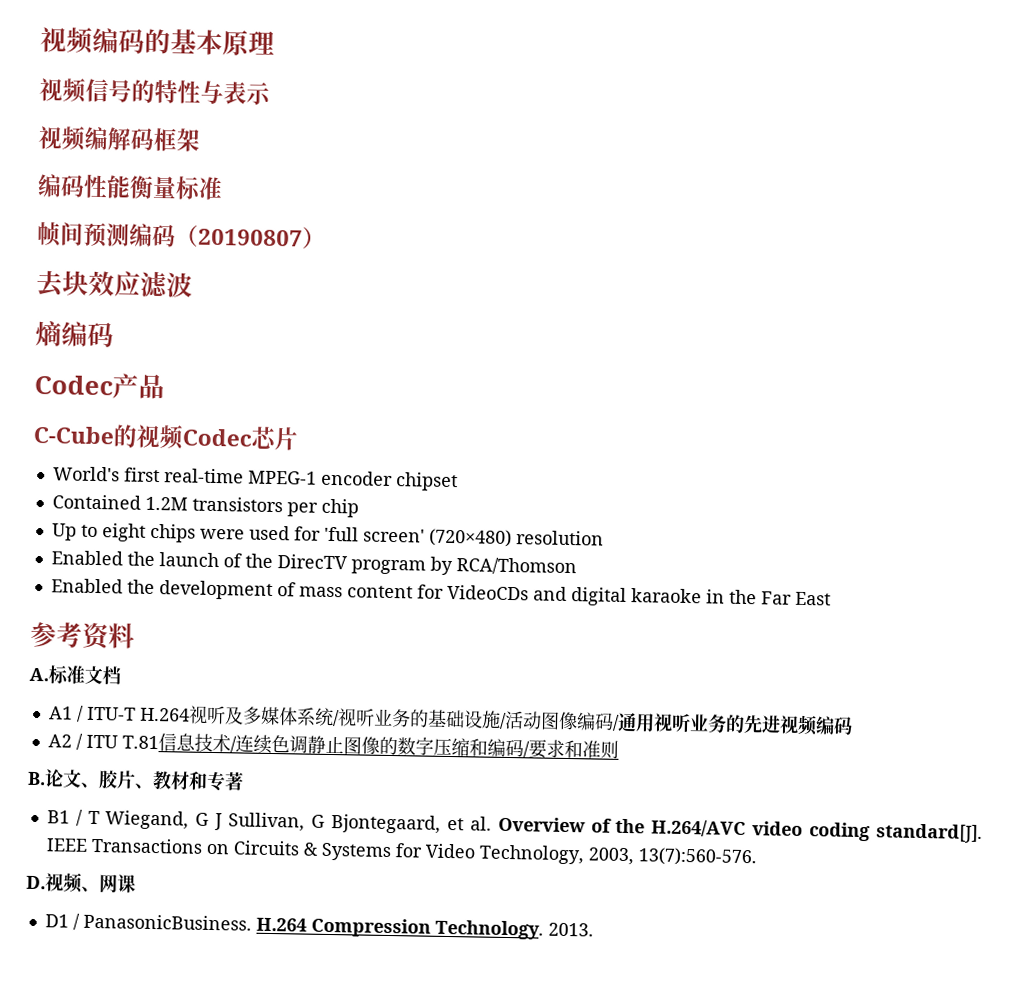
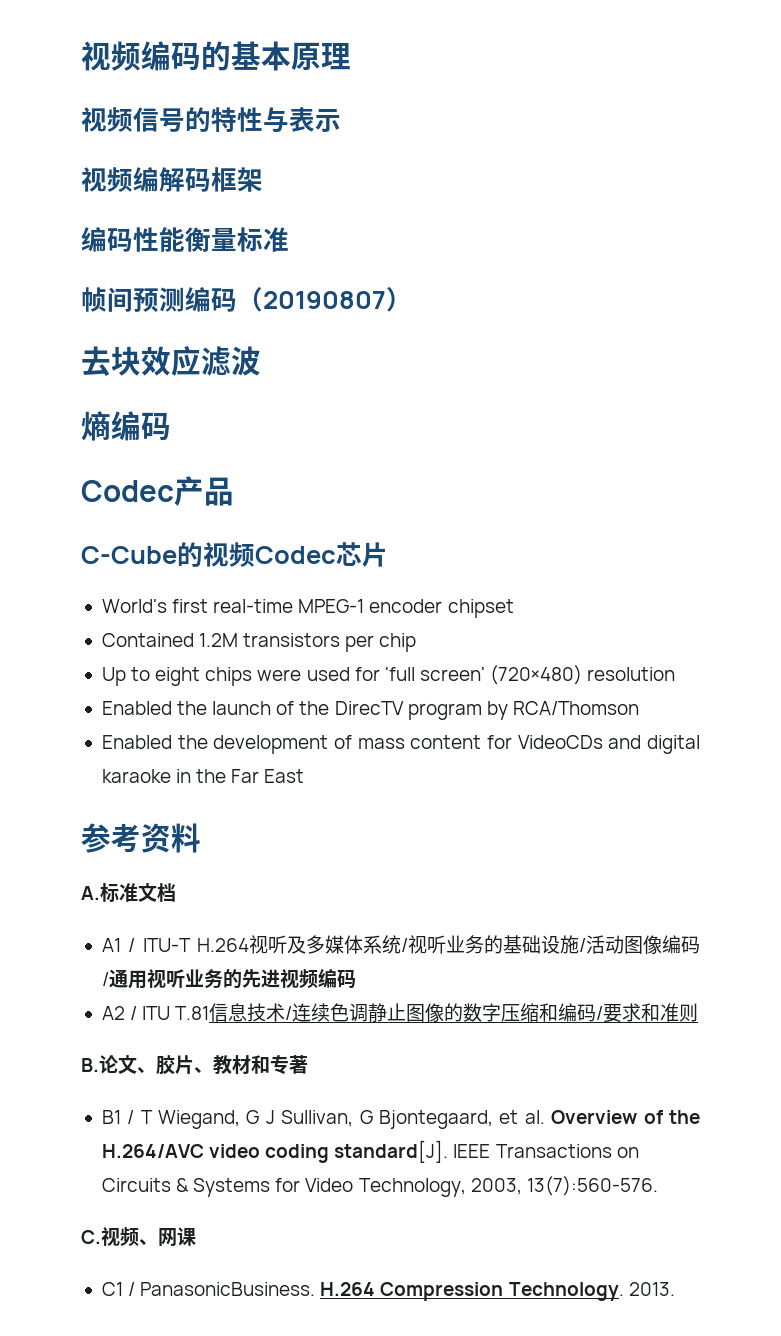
[26,875,46,890] D. -> [81,1230,101,1244] C.
[44,914,69,928] D1 -> [101,1282,123,1296] C1

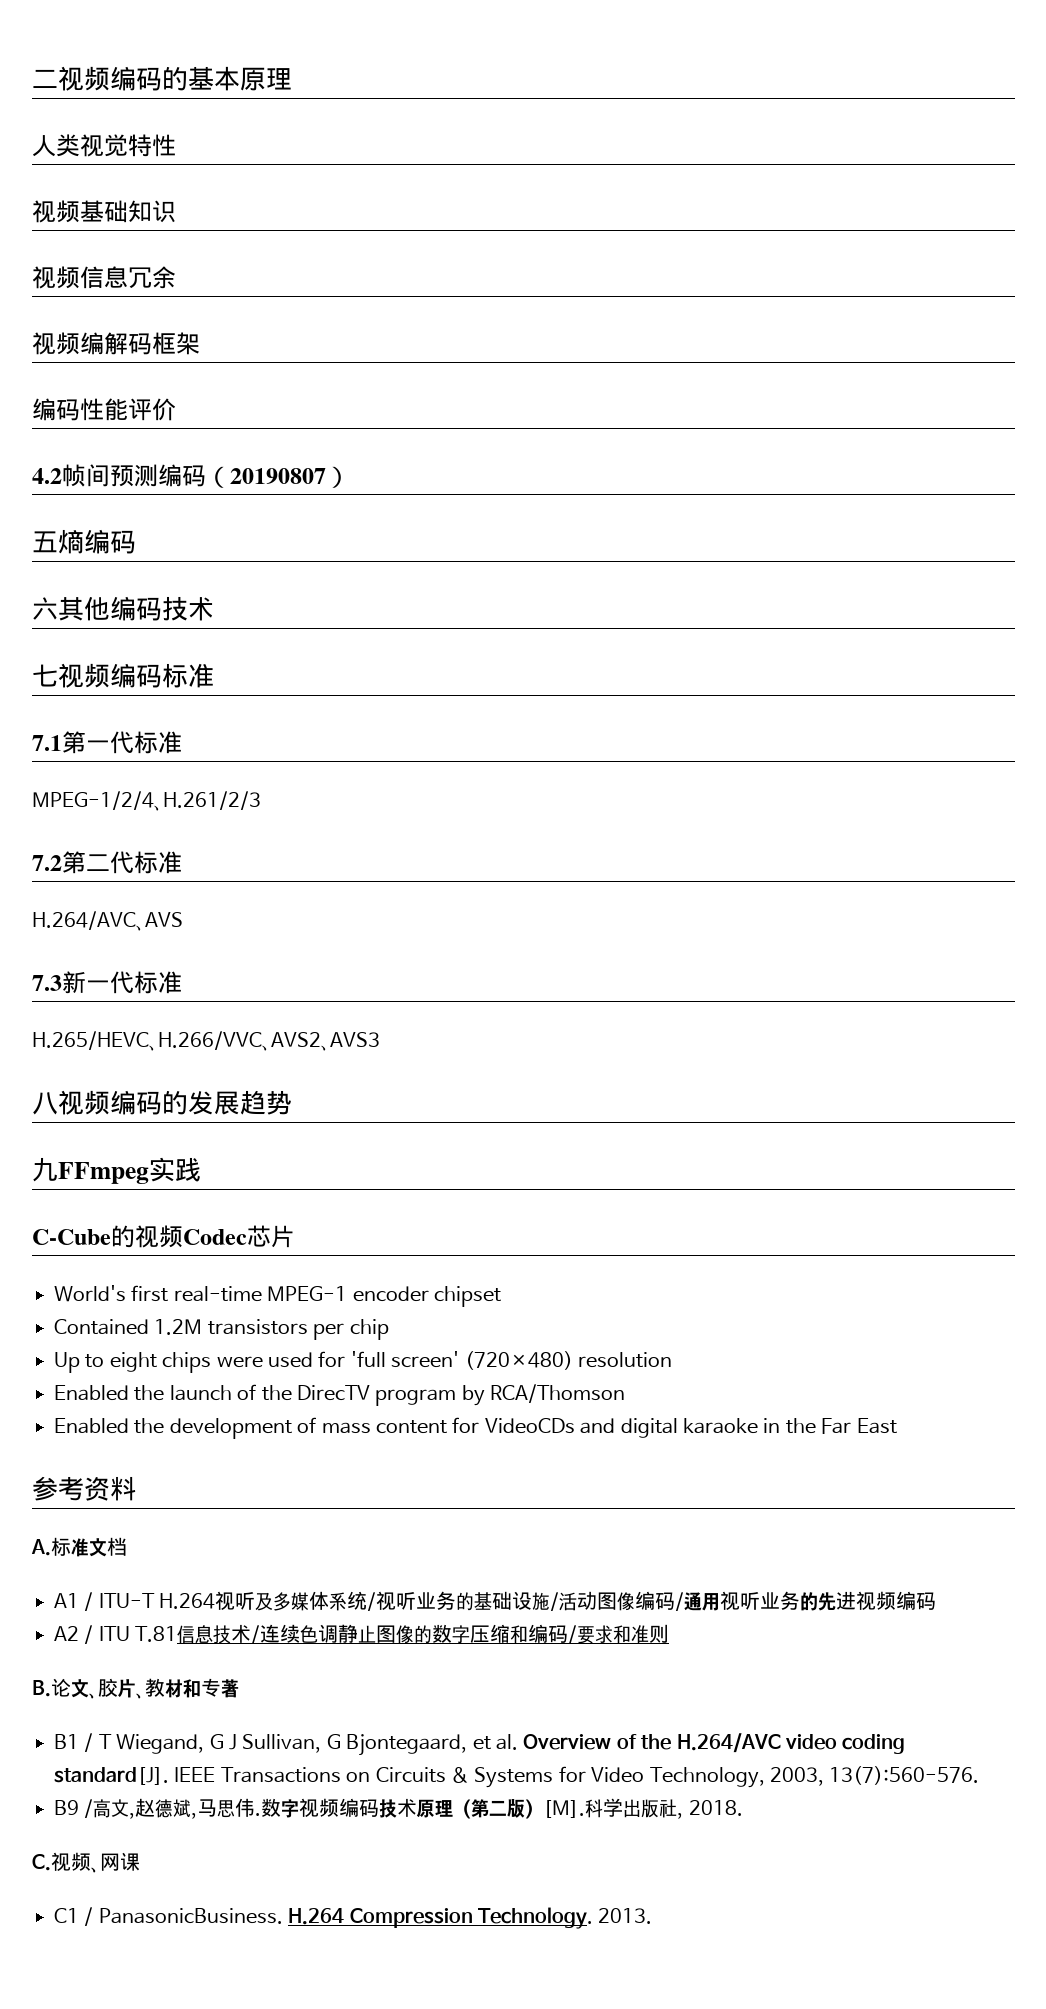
(81, 56) none -> [32,69,58,88] 二
[81,107,341,133] 视频信号的特性与表示 -> [32,134,176,157] [32,200,176,223] [32,266,176,289] 人类视觉特性 // 视频基础知识 // 视频信息冗余
[185,227,289,252] 衡量标准 // -> [128,398,176,421] [32,468,62,484] 评价 // 4.2
[81,346,261,376] 去块效应滤波 // -> [32,531,58,553] 五
[81,476,234,506] Codec产品 -> [32,596,214,621] [32,663,214,688] [32,731,182,754] [32,791,261,811] [32,851,182,874] [32,911,183,931] [32,971,182,994] [32,1031,380,1051] [32,1090,292,1115] [32,1157,201,1184] 六其他编码技术 // 七视频编码标准 // 7.1第一代标准 // MPEG-1/2/4、H.261/2/3 // 7.2第二代标准 // H.264/AVC、AVS // 7.3新一代标准 // H.265/HEVC、H.266/VVC、AVS2、AVS3 // 八视频编码的发展趋势 // 九FFmpeg实践
(658, 1186) none -> [54,1798,743,1819] // B9 /高文,赵德斌,马思伟.数字视频编码技术原理（第二版）[M].科学出版社, 2018.

